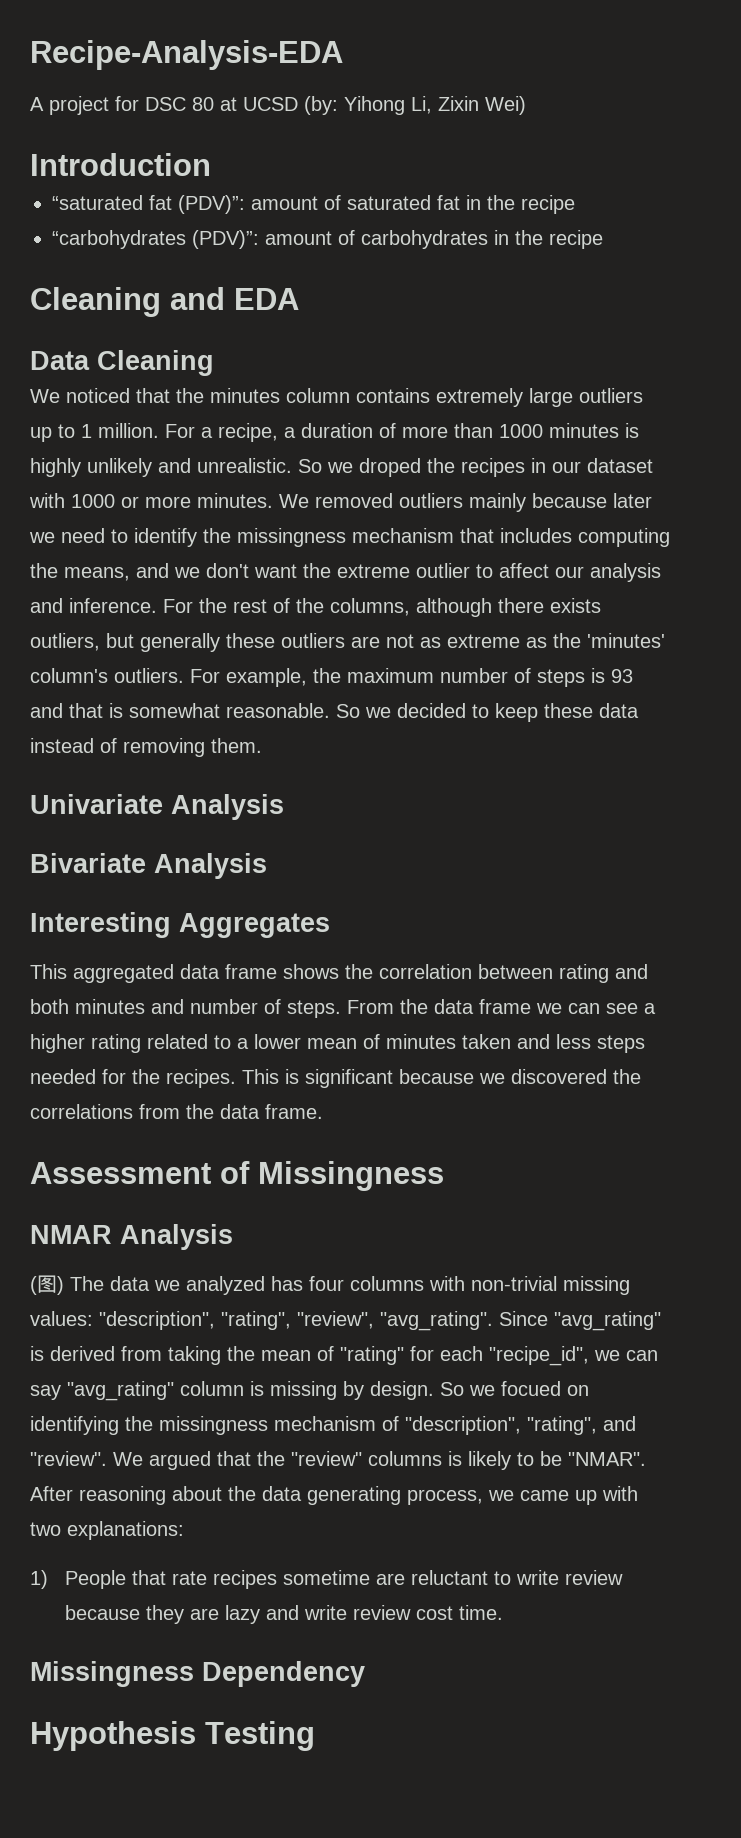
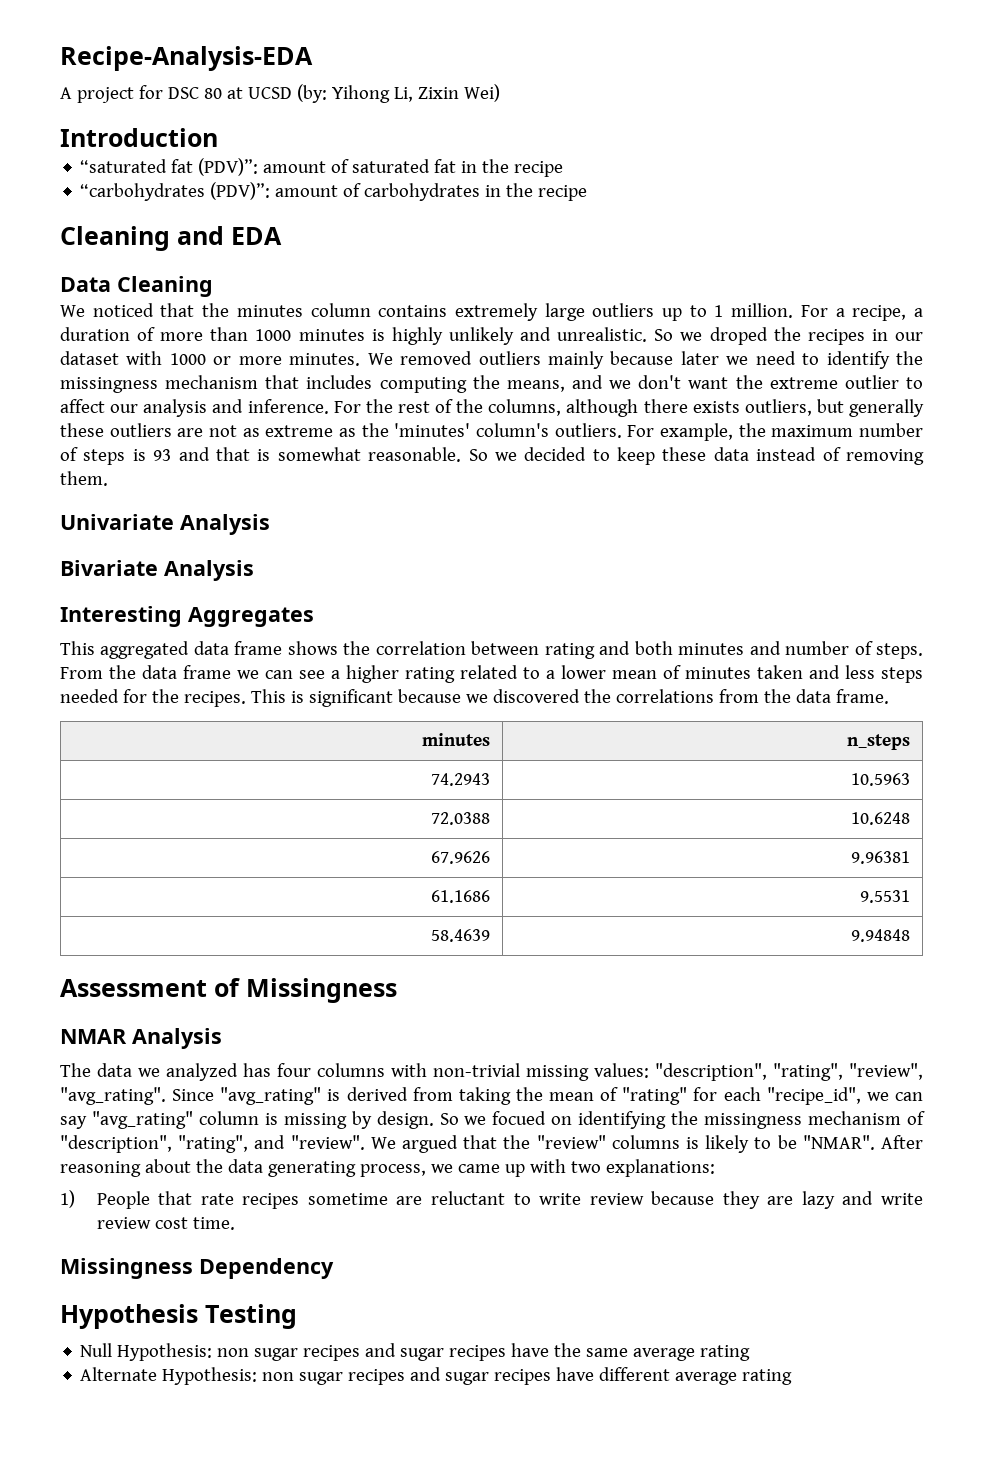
(323, 1111) none -> [421,733,490,746] [846,734,910,750] [430,773,490,786] [850,773,910,786] [430,812,490,825] [850,812,910,825] [430,851,490,864] [850,851,910,864] [430,890,490,903] [859,890,910,903] [430,929,490,942] [850,929,910,942] // minutes | n_steps // 74.2943 | 10.5963 // 72.0388 | 10.6248 // 67.9626 | 9.96381 // 61.1686 | 9.5531 // 58.4639 | 9.94848
[30,1275,64,1295] (图) -> (222, 1038) none
(315, 1736) none -> [80,1343,751,1361] [80,1367,793,1385] // Null Hypothesis: non sugar recipes and sugar recipes have the same average rating // Alternate Hypothesis: non sugar recipes and sugar recipes have different average rating

